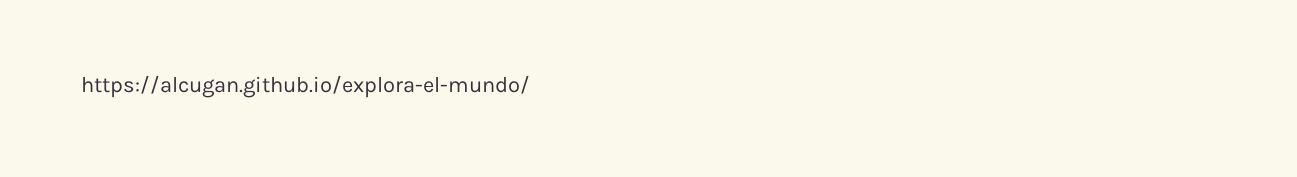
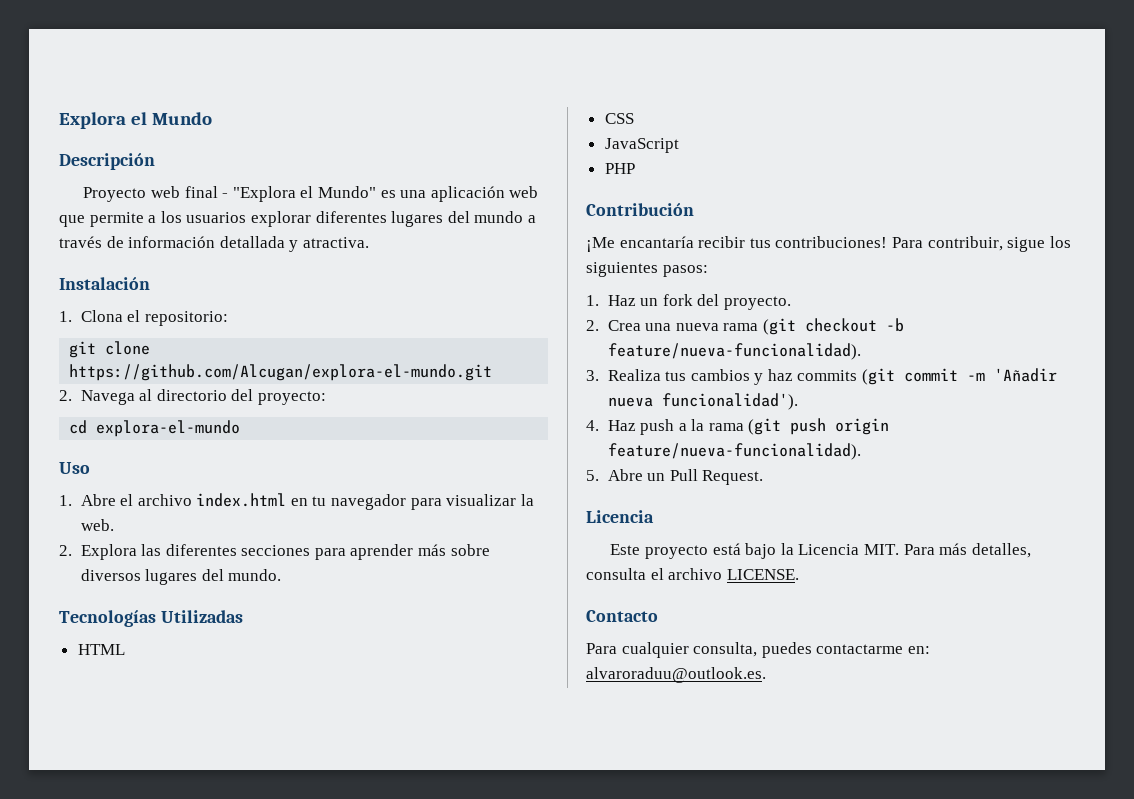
[81,75,530,98] https://alcugan.github.io/explora-el-mundo/ -> [59,112,213,129] [59,153,155,170] [83,186,539,202] [59,211,536,227] [59,236,369,252] [59,277,150,290] [59,310,228,326] [69,341,151,358] [69,364,493,381] [59,389,326,405] [69,420,241,437] [59,462,90,474] [59,493,534,510] [80,519,114,531] [59,544,490,560] [80,569,282,585] [59,610,243,627] [77,644,125,655] [604,113,634,124] [604,138,679,153] [604,163,635,174] [586,203,694,216] [586,236,1071,252] [586,262,708,277] [586,294,791,310] [586,318,904,335] [607,343,861,360] [586,368,1058,385] [607,393,798,410] [586,418,890,435] [607,443,861,460] [586,469,764,485] [586,510,654,523] [610,543,1031,559] [586,568,799,580] [586,610,658,622] [586,642,930,658] [586,667,766,683] Explora el Mundo // Descripción // Proyecto web final - "Explora el Mundo" es una aplicación web que permite a los usuarios explorar diferentes lugares del mundo a través de información detallada y atractiva. // Instalación // 1. Clona el repositorio: // git clone https://github.com/Alcugan/explora-el-mundo.git // 2. Navega al directorio del proyecto: // cd explora-el-mundo // Uso // 1. Abre el archivo index.html en tu navegador para visualizar la web. // 2. Explora las diferentes secciones para aprender más sobre diversos lugares del mundo. // Tecnologías Utilizadas // HTML // CSS // JavaScript // PHP // Contribución // ¡Me encantaría recibir tus contribuciones! Para contribuir, sigue los siguientes pasos: // 1. Haz un fork del proyecto. // 2. Crea una nueva rama (git checkout -b feature/nueva-funcionalidad). // 3. Realiza tus cambios y haz commits (git commit -m 'Añadir nueva funcionalidad'). // 4. Haz push a la rama (git push origin feature/nueva-funcionalidad). // 5. Abre un Pull Request. // Licencia // Este proyecto está bajo la Licencia MIT. Para más detalles, consulta el archivo LICENSE. // Contacto // Para cualquier consulta, puedes contactarme en: alvaroraduu@outlook.es.

